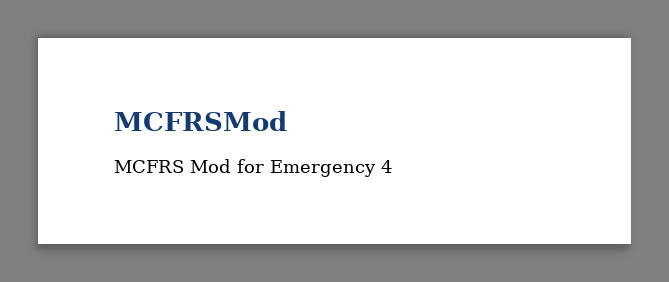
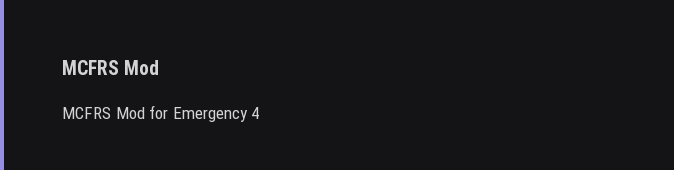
[114,111,287,131] MCFRSMod -> [62,60,160,75] MCFRS Mod

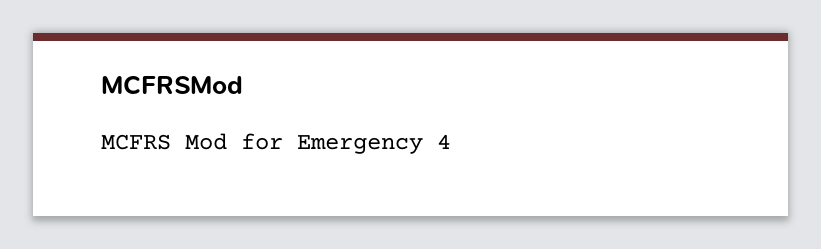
[62,60,160,75] MCFRS Mod -> [101,75,243,95] MCFRSMod

